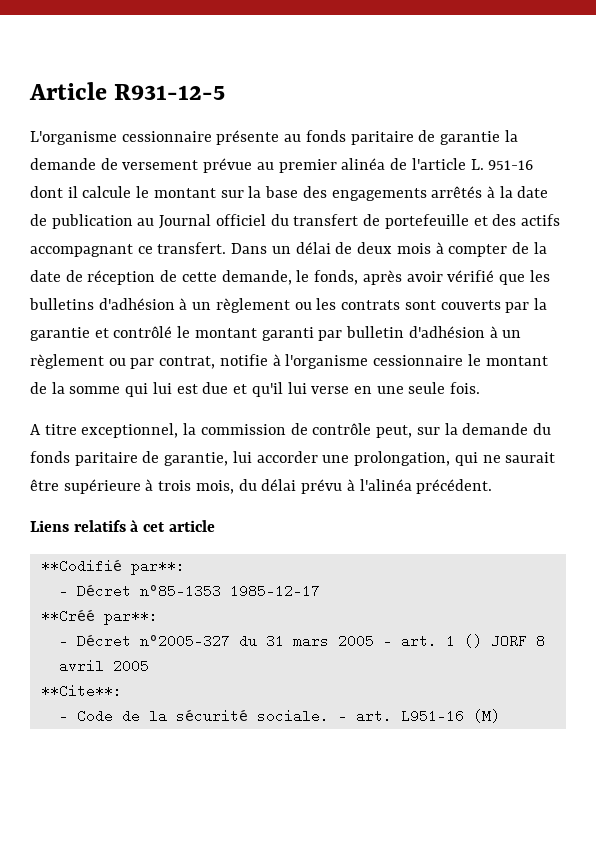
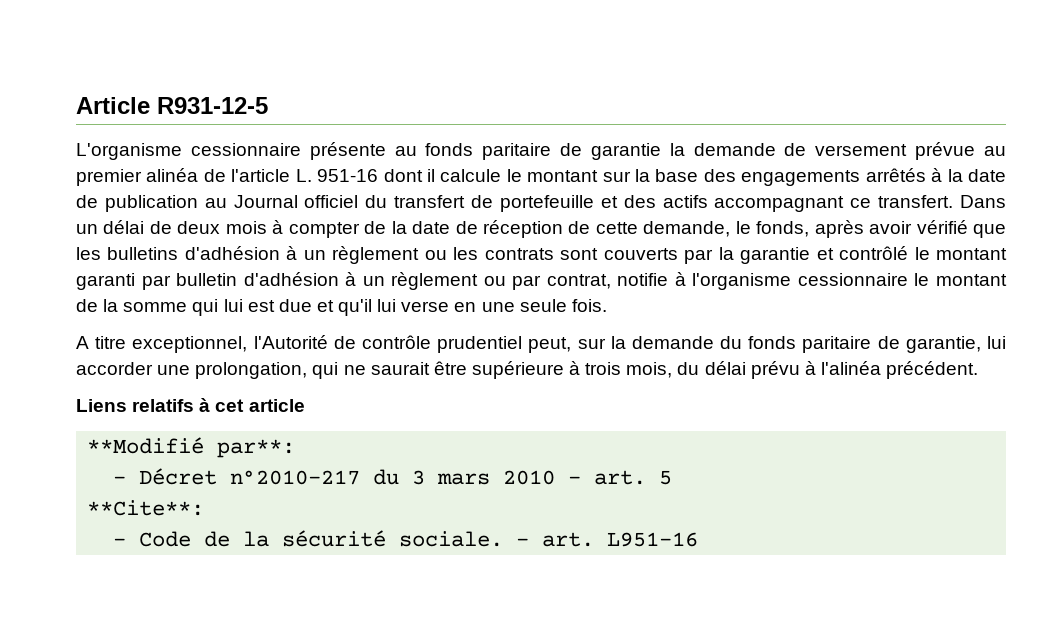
[183,423,286,435] la commission -> [253,335,328,349] l'Autorité
(372, 429) none -> [437,336,523,353] prudentiel
[40,559,185,575] [58,584,320,598] [40,609,158,625] [58,634,545,648] [58,659,149,673] **Codifié par**: // - Décret n°85-1353 1985-12-17 // **Créé par**: // - Décret n°2005-327 du 31 mars 2005 - art. 1 () JORF 8 avril 2005 -> [87,437,296,458] [113,468,673,485] **Modifié par**: // - Décret n°2010-217 du 3 mars 2010 - art. 5
[472,709,500,723] (M) -> (699, 539) none

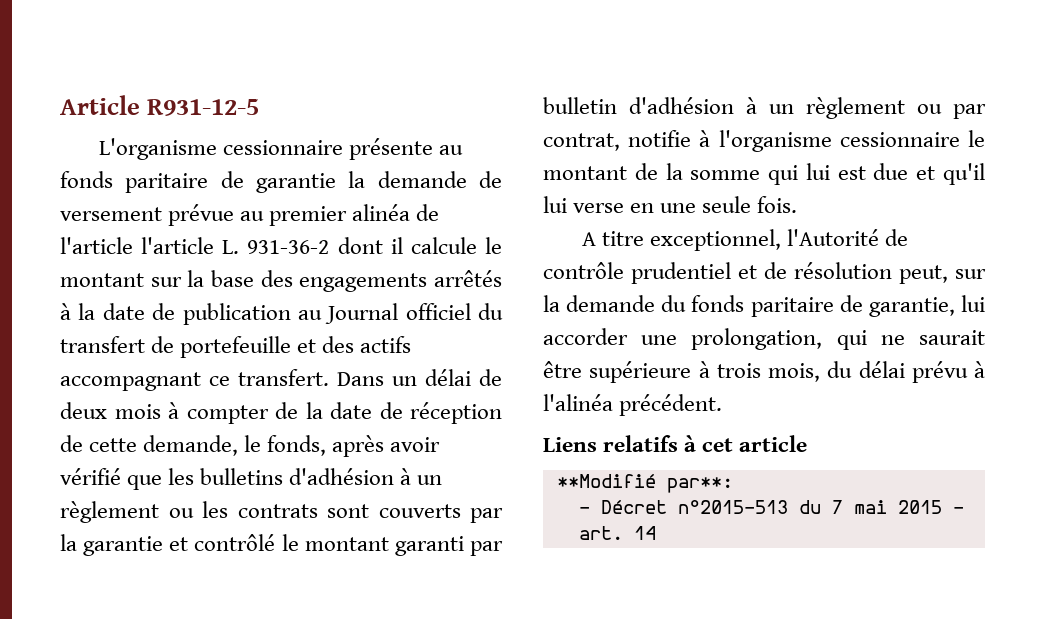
[295,169,379,182] L. 951-16 -> [141,237,330,254] l'article L. 931-36-2
(523, 344) none -> [738,262,892,279] et de résolution
[230,469,673,485] [87,500,205,516] [113,530,699,547] n°2010-217 du 3 mars 2010 - art. 5 // **Cite**: // - Code de la sécurité sociale. - art. L951-16 -> [677,500,964,514] [578,526,656,540] n°2015-513 du 7 mai 2015 - art. 14

